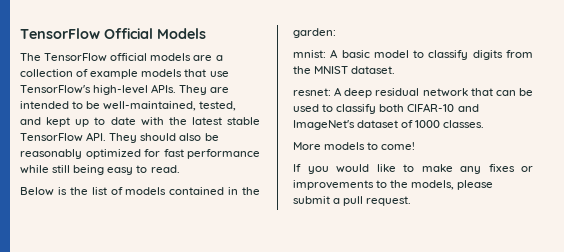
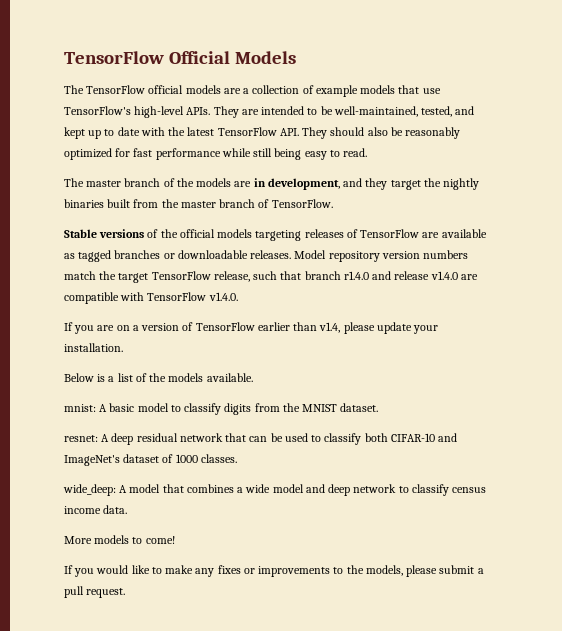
[227,117,260,125] stable -> (215, 131) none
(180, 169) none -> [64,178,480,190] [64,199,333,208] [64,229,487,241] [64,250,469,262] [64,271,478,283] [64,292,238,304] [64,322,439,334] [64,343,123,352] // The master branch of the models are in development, and they target the nightly binaries built from the master branch of TensorFlow. // Stable versions of the official models targeting releases of TensorFlow are available as tagged branches or downloadable releases. Model repository version numbers match the target TensorFlow release, such that branch r1.4.0 and release v1.4.0 are compatible with TensorFlow v1.4.0. // If you are on a version of TensorFlow earlier than v1.4, please update your installation.
[69,187,88,195] the -> [108,376,115,382] a
[125,187,260,195] [293,28,336,38] models contained in the garden: -> [149,373,253,382] the models available.
(485, 124) none -> [63,484,487,496] [64,505,128,514] // wide_deep: A model that combines a wide model and deep network to classify census income data.

